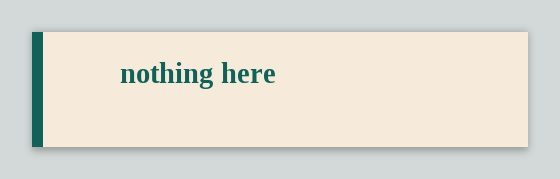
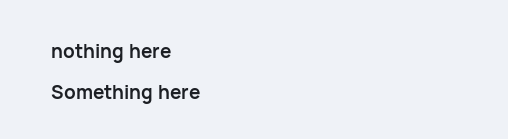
(276, 72) none -> [51,85,201,104] // Something here

